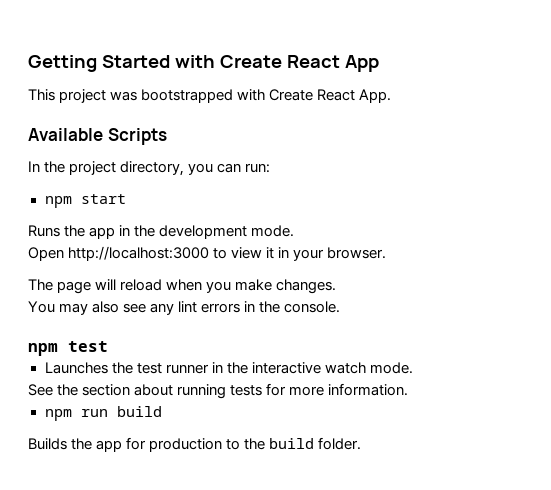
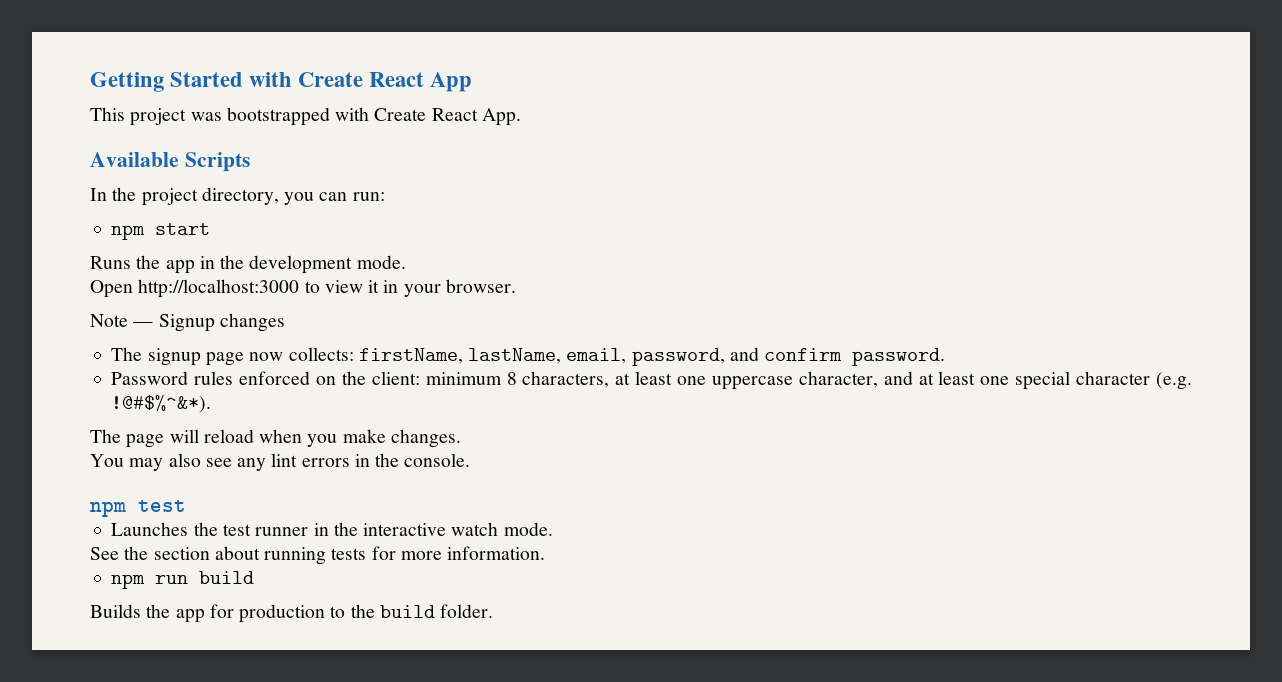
(387, 253) none -> [90,313,285,332] [111,347,946,366] [111,371,1193,390] [111,394,212,413] // Note — Signup changes // The signup page now collects: firstName, lastName, email, password, and confirm password. // Password rules enforced on the client: minimum 8 characters, at least one uppercase character, and at least one special character (e.g. !@#$%^&*).

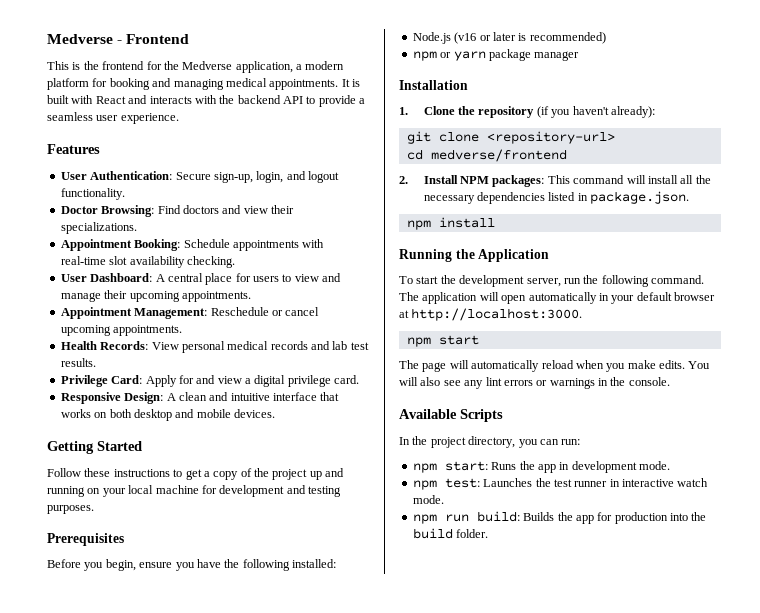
[90,72,473,92] [90,107,521,126] Getting Started with Create React App // This project was bootstrapped with Create React App. -> [47,34,190,44] [47,61,345,73] [47,78,360,90] [47,95,366,107] [47,112,179,124] [47,144,100,154] [60,171,339,183] [60,188,125,200] [60,205,294,217] [60,222,137,234] [60,239,325,251] [60,256,235,268] [60,273,342,285] [60,290,251,302] [60,307,320,319] [60,325,183,336] [60,341,369,353] [60,358,96,367] [60,375,360,387] [60,392,340,404] [60,409,275,421] [47,441,142,454] [47,468,345,480] [47,485,341,497] [47,505,94,514] [47,533,124,546] [47,559,336,571] [412,32,606,44] [412,49,580,61] [399,80,468,90] [399,106,655,118] [406,131,615,144] [406,149,567,162] [399,175,711,187] [423,191,690,204] [406,217,495,230] [399,249,550,262] [399,275,704,287] [399,292,715,304] [399,308,583,321] [406,335,479,347] [399,360,711,372] [399,377,670,389] Medverse - Frontend // This is the frontend for the Medverse application, a modern platform for booking and managing medical appointments. It is built with React and interacts with the backend API to provide a seamless user experience. // Features // User Authentication: Secure sign-up, login, and logout functionality. // Doctor Browsing: Find doctors and view their specializations. // Appointment Booking: Schedule appointments with real-time slot availability checking. // User Dashboard: A central place for users to view and manage their upcoming appointments. // Appointment Management: Reschedule or cancel upcoming appointments. // Health Records: View personal medical records and lab test results. // Privilege Card: Apply for and view a digital privilege card. // Responsive Design: A clean and intuitive interface that works on both desktop and mobile devices. // Getting Started // Follow these instructions to get a copy of the project up and running on your local machine for development and testing purposes. // Prerequisites // Before you begin, ensure you have the following installed: // Node.js (v16 or later is recommended) // npm or yarn package manager // Installation // 1. Clone the repository (if you haven't already): // git clone <repository-url> // cd medverse/frontend // 2. Install NPM packages: This command will install all the necessary dependencies listed in package.json. // npm install // Running the Application // To start the development server, run the following command. The application will open automatically in your default browser at http://localhost:3000. // npm start // The page will automatically reload when you make edits. You will also see any lint errors or warnings in the console.
[155,223,211,235] start // -> [444,461,488,471] start:
[220,255,245,269] the -> (570, 466) none
[90,279,516,298] [90,313,285,332] [111,347,946,366] [111,371,1193,390] [111,394,212,413] [90,429,461,448] [90,453,471,471] [90,500,186,517] // Open http://localhost:3000 to view it in your browser. // Note — Signup changes // The signup page now collects: firstName, lastName, email, password, and confirm password. // Password rules enforced on the client: minimum 8 characters, at least one uppercase character, and at least one special character (e.g. !@#$%^&*). // The page will reload when you make changes. // You may also see any lint errors in the console. // npm test // -> [412,478,480,490] // npm test:
[333,522,358,536] the -> (620, 483) none
[90,546,546,565] // See the section about running tests for more information. -> (444, 499) none
[199,571,255,584] build // -> [476,511,520,522] build:
[330,606,346,618] to -> [670,513,688,521] into

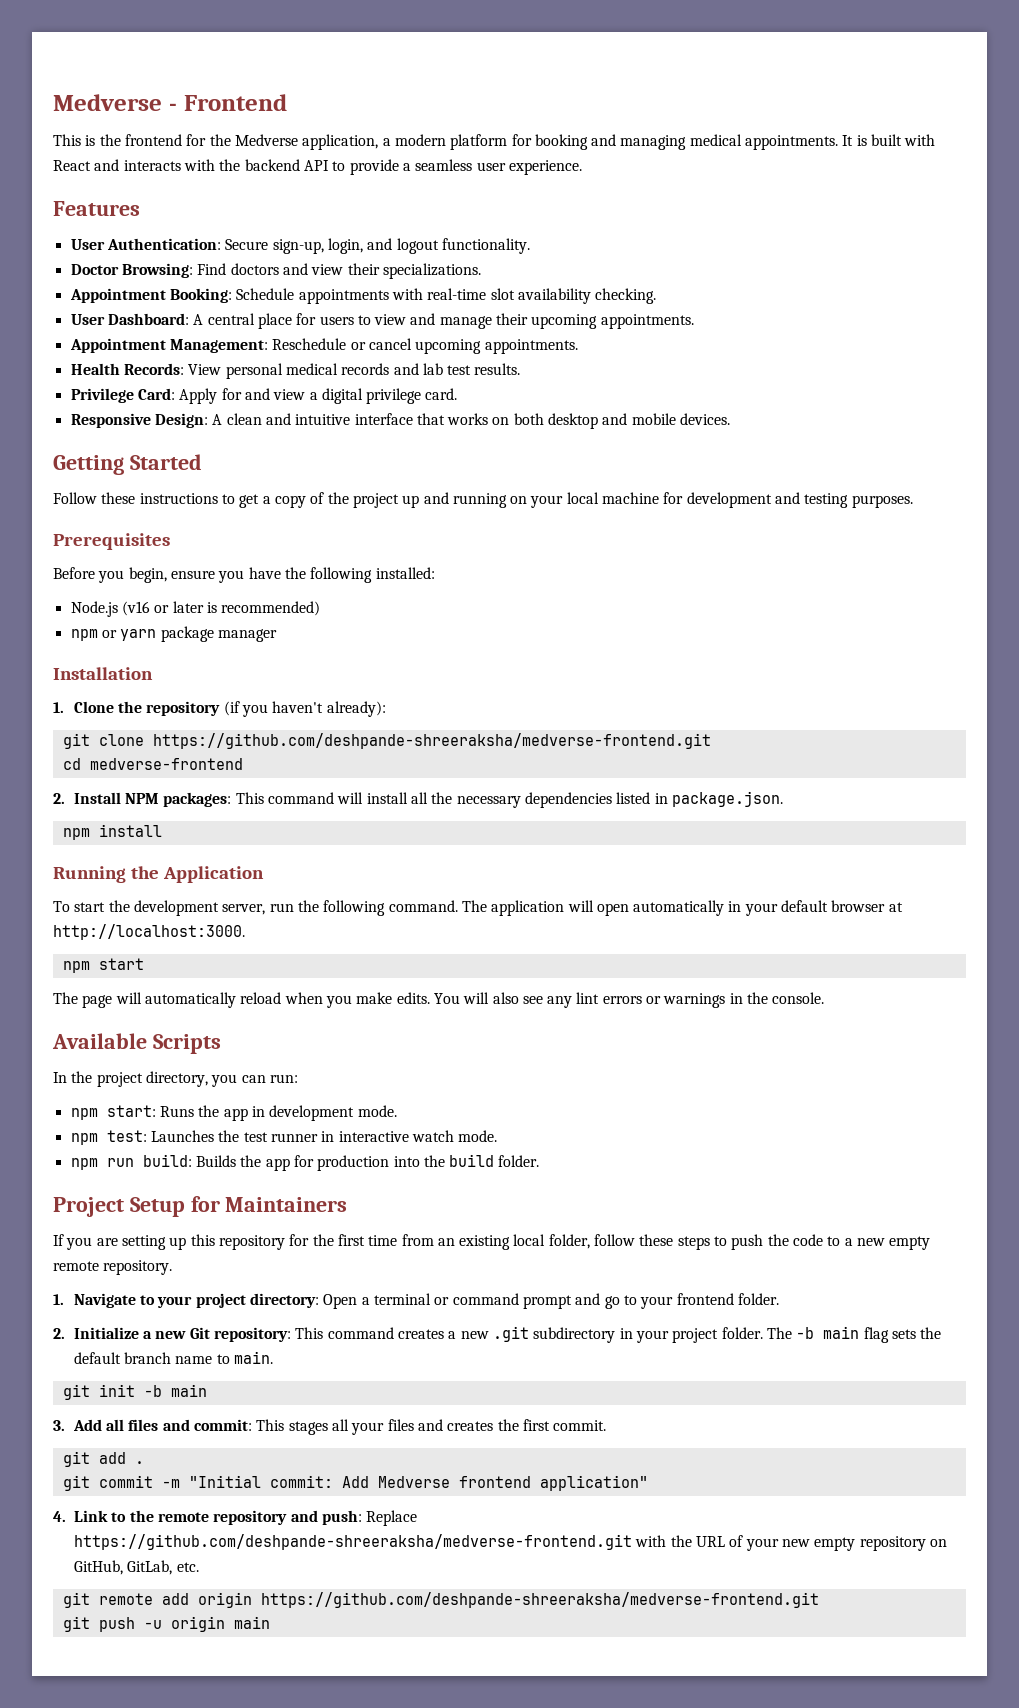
[486,131,615,144] <repository-url> -> [152,733,711,749] https://github.com/deshpande-shreeraksha/medverse-frontend.git
[430,149,567,162] medverse/frontend -> [89,758,243,770] medverse-frontend
(489, 533) none -> [53,1196,348,1217] [53,1234,931,1250] [53,1260,173,1275] [53,1293,779,1309] [53,1326,942,1343] [73,1351,274,1364] [62,1384,207,1400] [53,1419,607,1435] [62,1451,144,1467] [62,1475,648,1491] [53,1510,418,1526] [74,1534,947,1551] [74,1560,199,1575] [62,1592,819,1608] [62,1616,270,1632] // Project Setup for Maintainers // If you are setting up this repository for the first time from an existing local folder, follow these steps to push the code to a new empty remote repository. // 1. Navigate to your project directory: Open a terminal or command prompt and go to your frontend folder. // 2. Initialize a new Git repository: This command creates a new .git subdirectory in your project folder. The -b main flag sets the default branch name to main. // git init -b main // 3. Add all files and commit: This stages all your files and creates the first commit. // git add . // git commit -m "Initial commit: Add Medverse frontend application" // 4. Link to the remote repository and push: Replace https://github.com/deshpande-shreeraksha/medverse-frontend.git with the URL of your new empty repository on GitHub, GitLab, etc. // git remote add origin https://github.com/deshpande-shreeraksha/medverse-frontend.git // git push -u origin main

